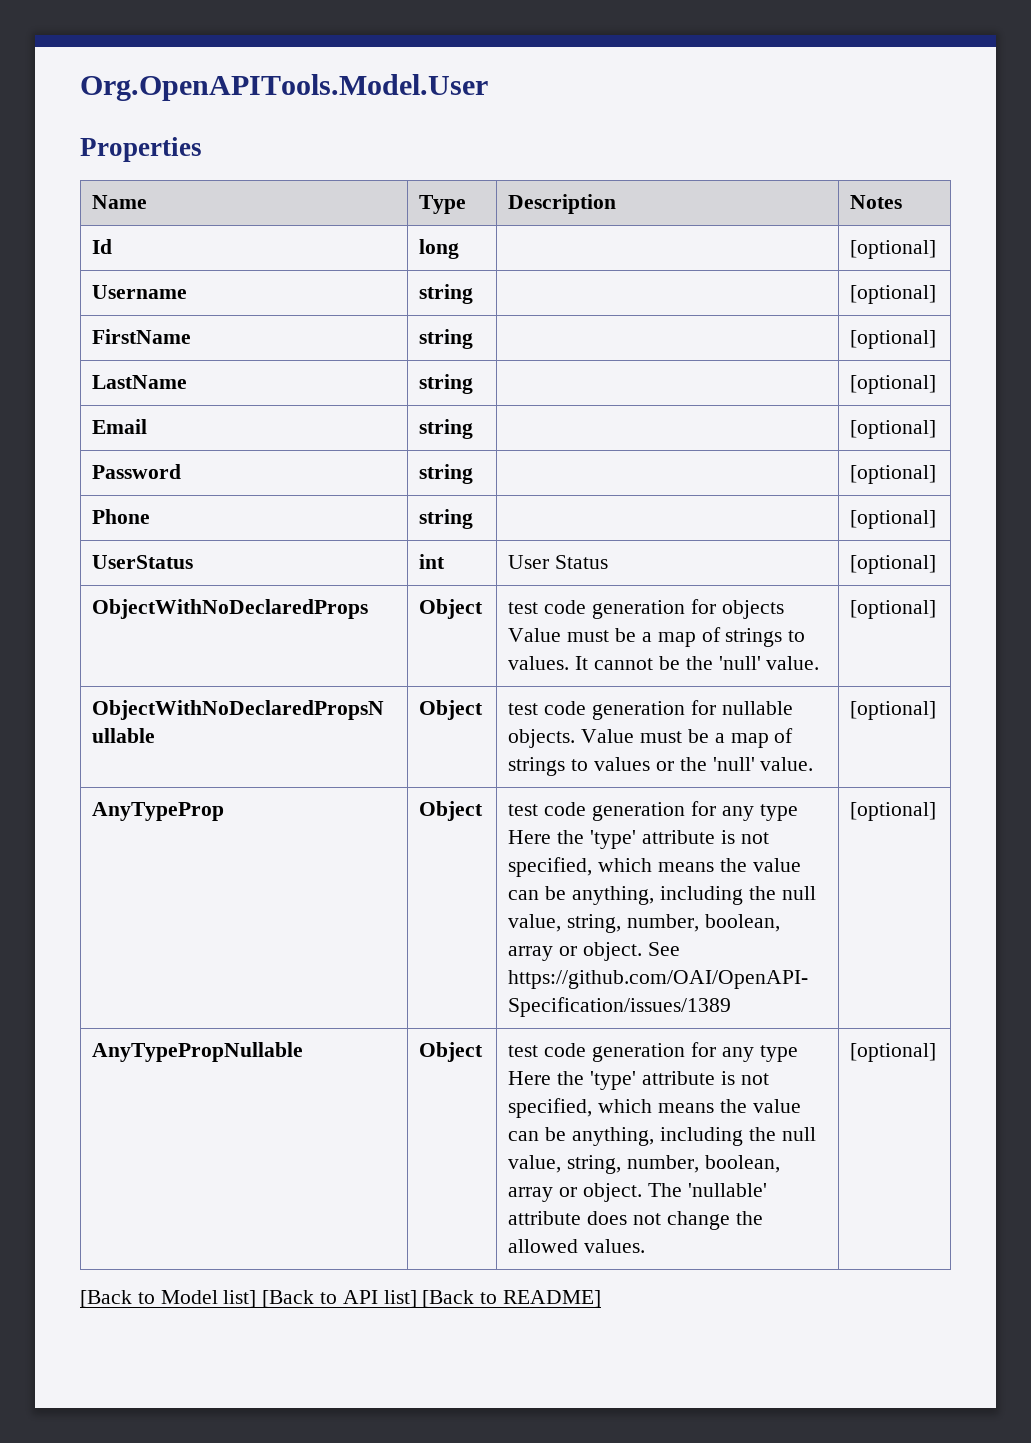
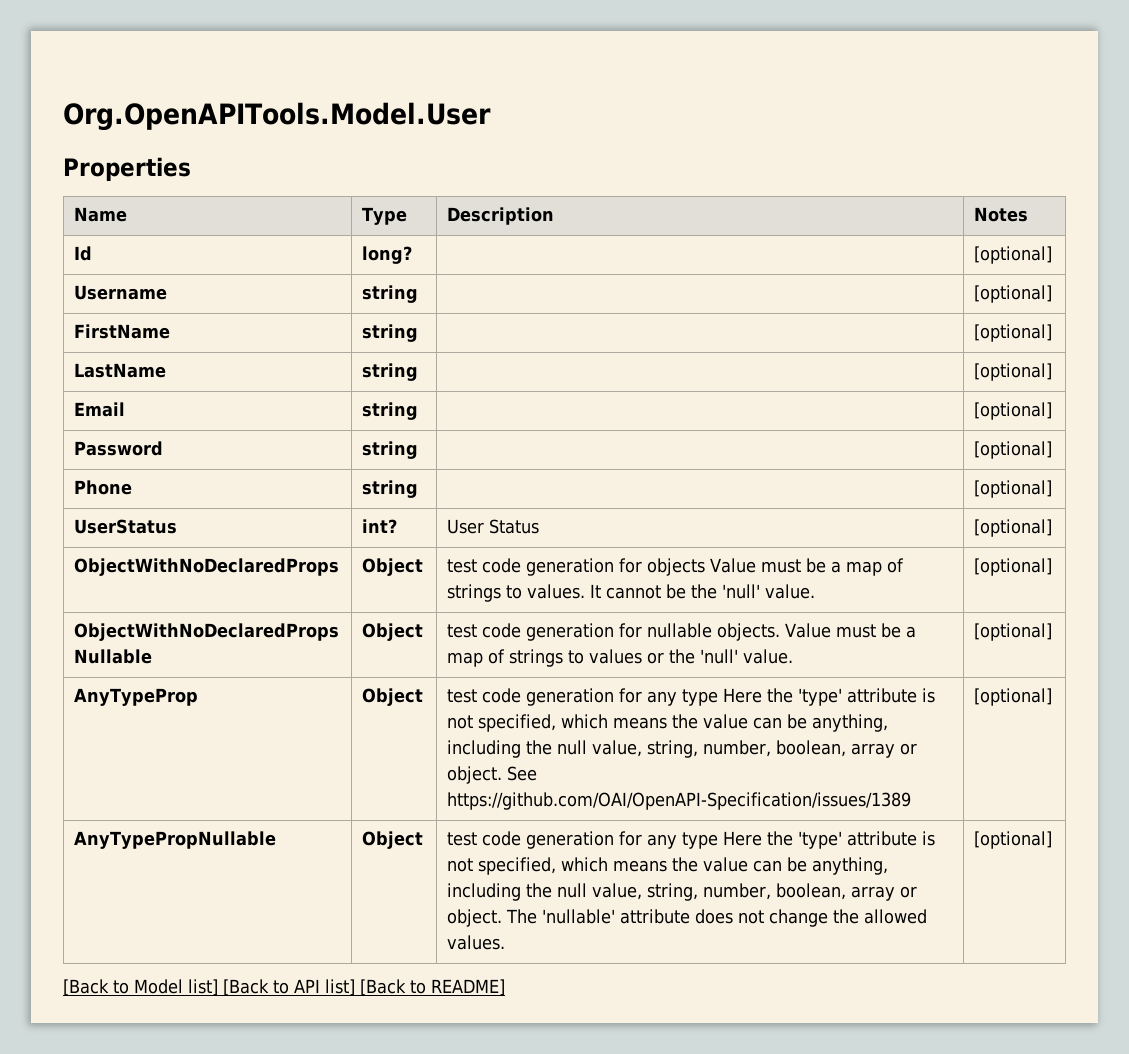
[419,239,460,259] long -> [362,246,413,264] long?
[419,554,446,569] int -> [362,519,398,533] int?

